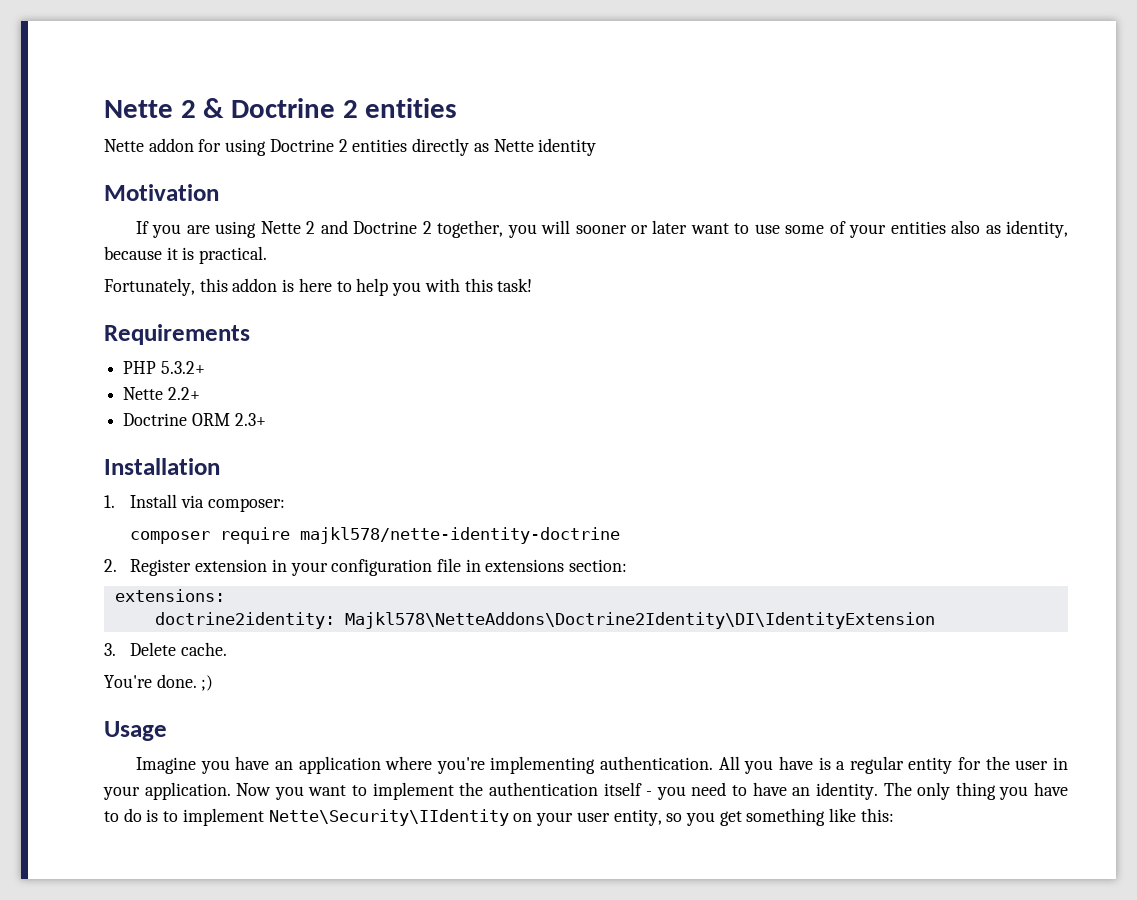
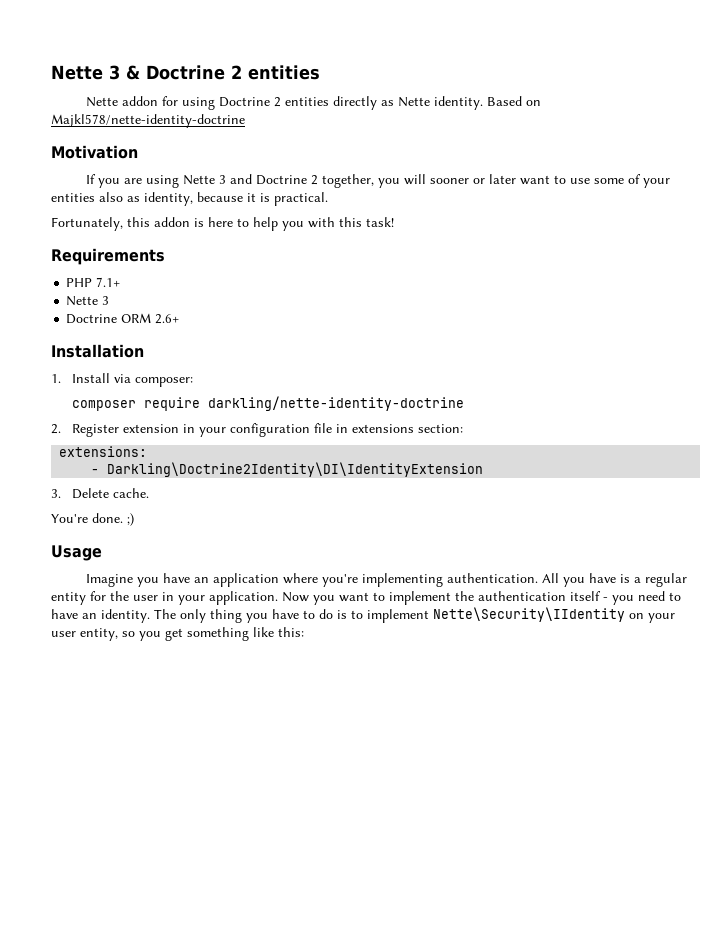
[104,100,196,118] Nette 2 -> [51,65,120,80] Nette 3
[538,138,597,156] identity -> [433,96,541,110] [51,114,245,128] identity. Based on Majkl578/nette-identity-doctrine
[306,221,316,234] 2 -> [218,175,226,184] 3
[160,361,205,374] [123,387,200,400] 5.3.2+ // Nette 2.2+ -> [96,277,121,287] [66,296,110,306] 7.1+ // Nette 3
[234,413,266,426] 2.3+ -> [155,314,180,324] 2.6+
[300,527,621,544] majkl578/nette-identity-doctrine -> [207,396,464,411] darkling/nette-identity-doctrine
[154,612,935,629] doctrine2identity: Majkl578\NetteAddons\Doctrine2Identity\DI\IdentityExtension -> [91,462,484,477] - Darkling\Doctrine2Identity\DI\IdentityExtension

